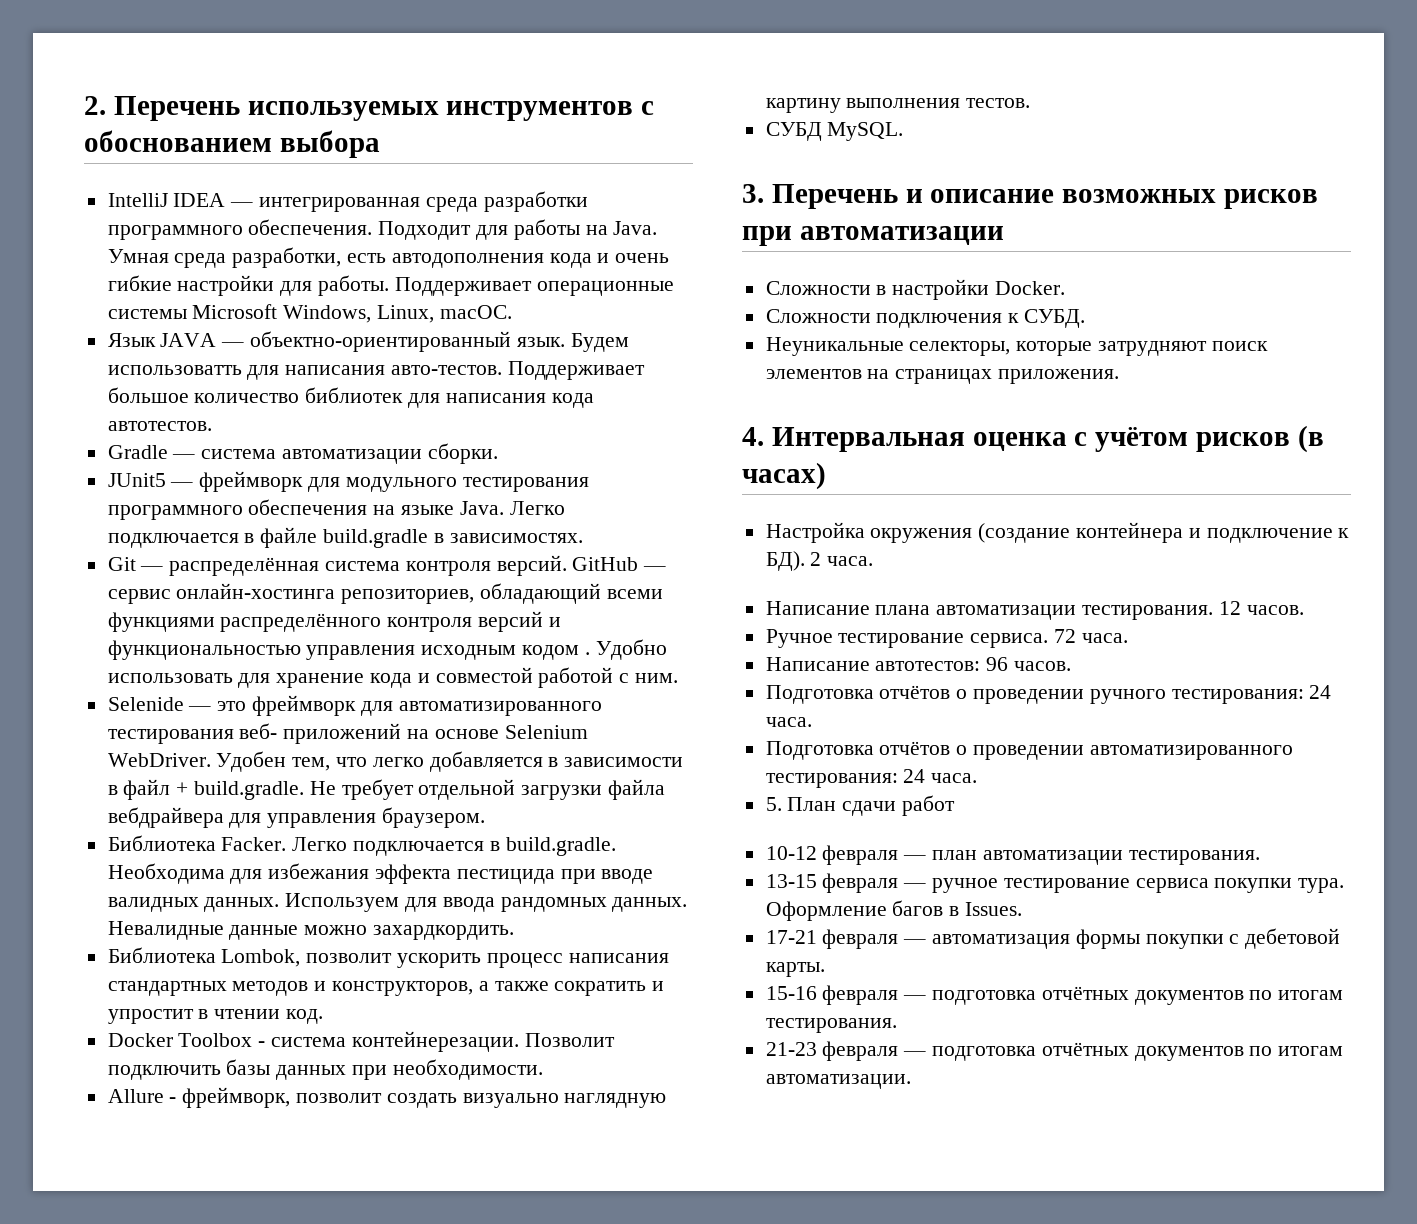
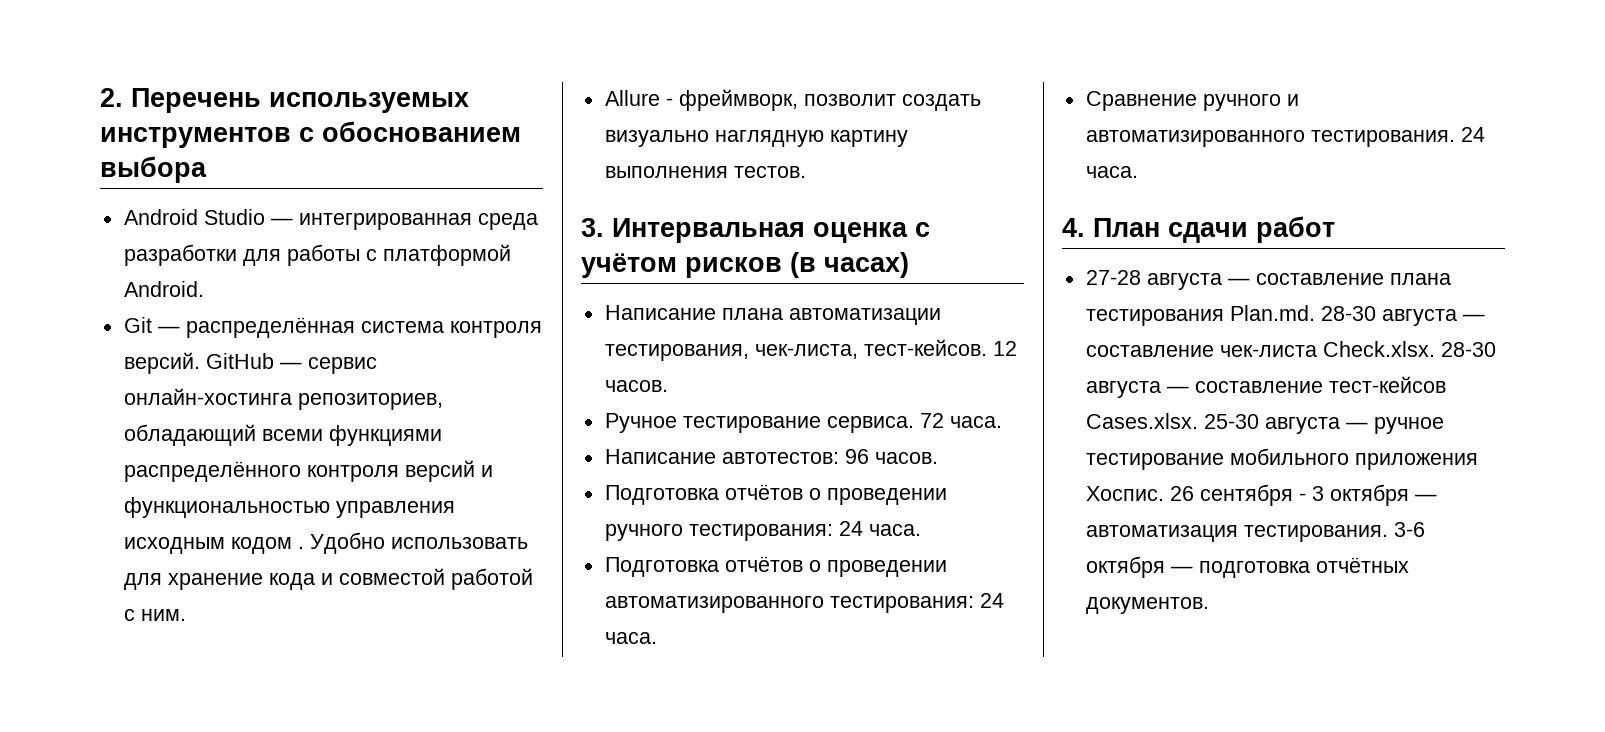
[107,193,226,207] IntelliJ IDEA -> [123,209,265,225] Android Studio
[107,219,658,240] [107,247,670,268] [107,275,674,296] [107,304,512,323] [107,331,629,352] [107,361,645,380] [107,387,594,408] [107,421,212,431] [107,443,498,464] [107,471,589,492] [107,499,565,520] [107,527,583,548] программного обеспечения. Подходит для работы на Java. Умная среда разработки, есть автодополнения кода и очень гибкие настройки для работы. Поддерживает операционные системы Microsoft Windows, Linux, macOC. // Язык JAVA — объектно-ориентированный язык. Будем использоватть для написания авто-тестов. Поддерживает большое количество библиотек для написания кода автотестов. // Gradle — система автоматизации сборки. // JUnit5 — фреймворк для модульного тестирования программного обеспечения на языке Java. Легко подключается в файле build.gradle в зависимостях. -> [242,244,511,266] [123,281,204,297] для работы с платформой Android.
[107,695,602,716] [107,723,588,744] [107,751,684,772] [107,779,666,800] [107,807,486,828] [107,835,616,856] [107,863,654,884] [107,893,688,912] [107,921,515,940] [107,947,669,968] [107,981,665,996] [107,1009,324,1024] [107,1031,615,1052] [107,1059,543,1080] // Selenide — это фреймворк для автоматизированного тестирования веб- приложений на основе Selenium WebDriver. Удобен тем, что легко добавляется в зависимости в файл + build.gradle. Не требует отдельной загрузки файла вебдрайвера для управления браузером. // Библиотека Facker. Легко подключается в build.gradle. Необходима для избежания эффекта пестицида при вводе валидных данных. Используем для ввода рандомных данных. Невалидные данные можно захардкордить. // Библиотека Lombok, позволит ускорить процесс написания стандартных методов и конструкторов, а также сократить и упростит в чтении код. // Docker Toolbox - система контейнерезации. Позволит подключить базы данных при необходимости. -> (186, 615) none
[765,122,904,141] // СУБД MySQL. -> (806, 172) none
[771,184,1319,209] [742,226,1004,246] [765,279,1066,300] [765,309,1086,328] [765,337,1268,356] [765,369,1120,384] [742,427,764,446] Перечень и описание возможных рисков при автоматизации // Сложности в настройки Docker. // Сложности подключения к СУБД. // Неуникальные селекторы, которые затрудняют поиск элементов на страницах приложения. // 4. -> (604, 227) none
[765,522,1350,543] [765,551,874,571] // Настройка окружения (создание контейнера и подключение к БД). 2 часа. -> (909, 265) none
[1082,605,1214,620] тестирования. -> [604,339,987,361] тестирования, чек-листа, тест-кейсов.
[765,795,956,816] [765,845,1260,865] [765,873,1345,893] [765,900,1023,921] [765,928,1341,949] [765,962,825,977] [765,985,1344,1005] [765,1018,897,1033] [765,1041,1344,1061] [765,1074,911,1089] 5. План сдачи работ // 10-12 февраля — план автоматизации тестирования. // 13-15 февраля — ручное тестирование сервиса покупки тура. Оформление багов в Issues. // 17-21 февраля — автоматизация формы покупки с дебетовой карты. // 15-16 февраля — подготовка отчётных документов по итогам тестирования. // 21-23 февраля — подготовка отчётных документов по итогам автоматизации. -> [1085,91,1299,111] [1085,127,1485,147] [1085,166,1138,178] [1062,216,1335,243] [1085,270,1451,290] [1085,305,1485,326] [1085,341,1496,357] [1085,376,1446,398] [1085,413,1444,434] [1085,448,1478,470] [1085,484,1437,506] [1085,522,1425,542] [1085,556,1409,578] [1085,597,1209,614] Сравнение ручного и автоматизированного тестирования. 24 часа. // 4. План сдачи работ // 27-28 августа — составление плана тестирования Plan.md. 28-30 августа — составление чек-листа Check.xlsx. 28-30 августа — составление тест-кейсов Cases.xlsx. 25-30 августа — ручное тестирование мобильного приложения Хоспис. 26 сентября - 3 октября — автоматизация тестирования. 3-6 октября — подготовка отчётных документов.

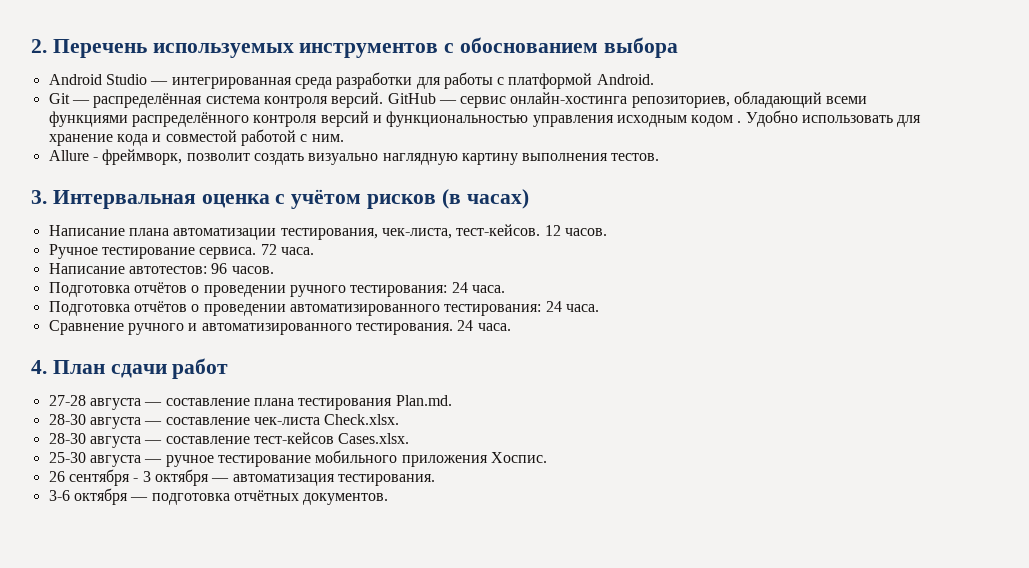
(1315, 313) none -> (452, 400) //
(1435, 349) none -> (400, 419) //
(1198, 421) none -> (410, 438) //
(1164, 493) none -> (547, 457) //
(1388, 533) none -> (435, 480) //

